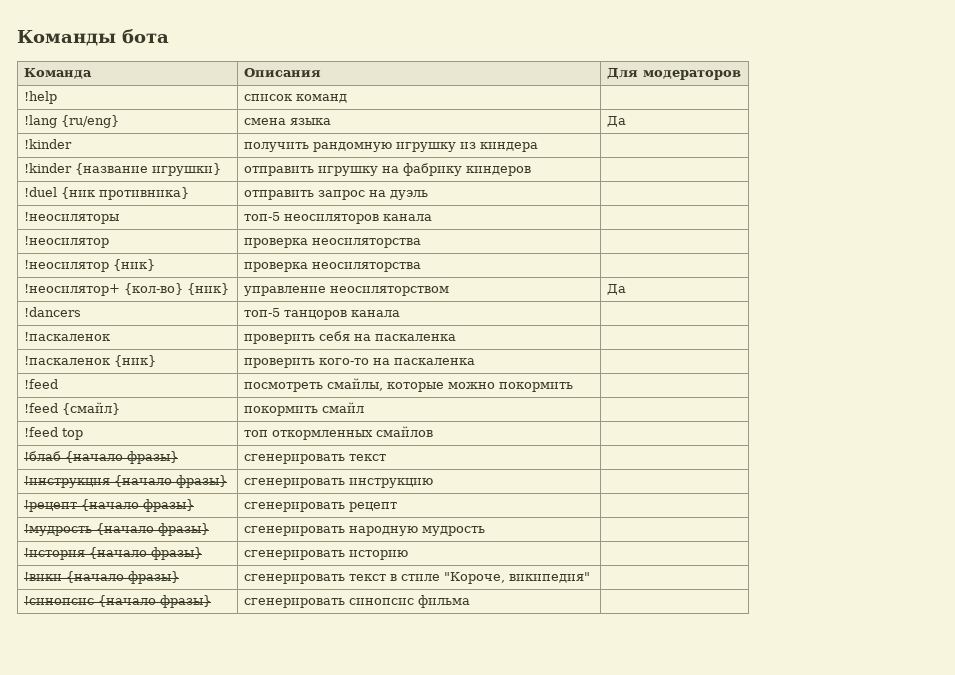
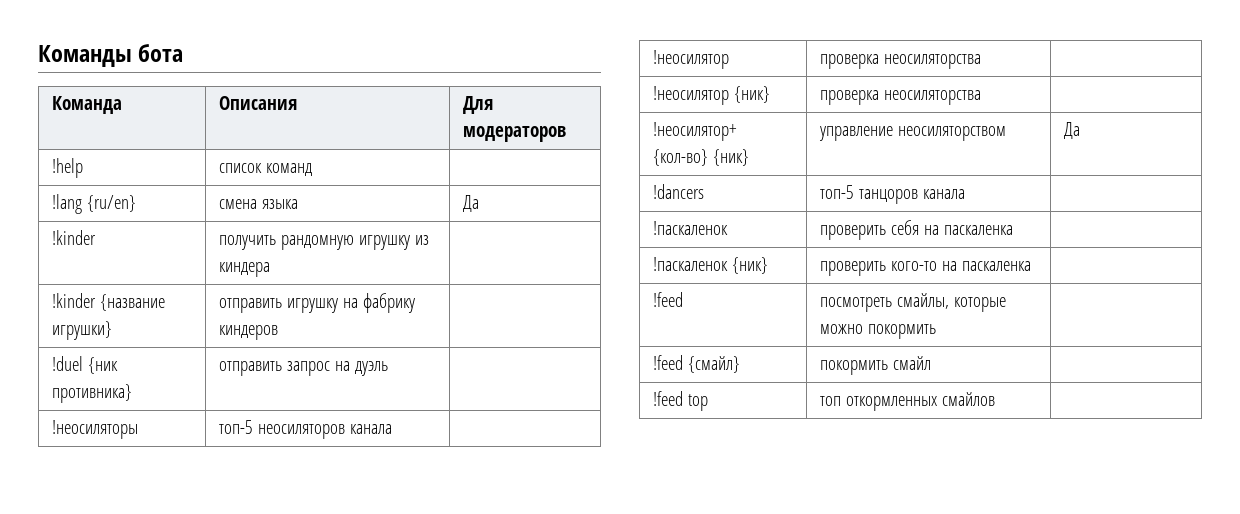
[60,115,119,128] {ru/eng} -> [86,195,136,212] {ru/en}
[23,451,178,464] [243,454,386,464] [23,475,227,488] [243,478,433,488] [23,499,194,512] [243,502,397,512] [23,523,209,536] [243,526,485,536] [23,547,202,560] [243,550,408,560] [23,571,179,584] [243,572,590,584] [23,595,211,608] [243,595,470,608] // !блаб {начало фразы} | сгенерировать текст | // !инструкция {начало фразы} | сгенерировать инструкцию | // !рецепт {начало фразы} | сгенерировать рецепт | // !мудрость {начало фразы} | сгенерировать народную мудрость | // !история {начало фразы} | сгенерировать историю | // !вики {начало фразы} | сгенерировать текст в стиле "Короче, википедия" | // !синопсис {начало фразы} | сгенерировать синопсис фильма | -> (995, 399) none

